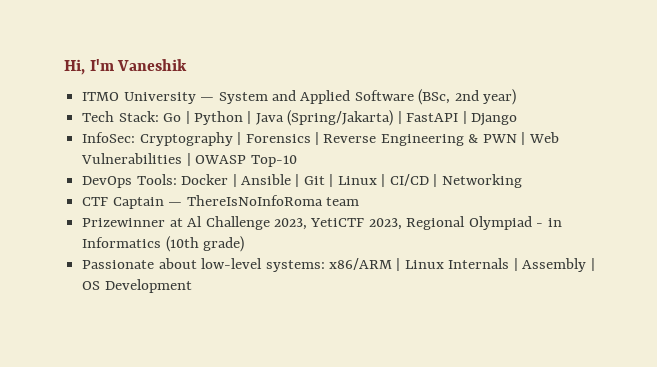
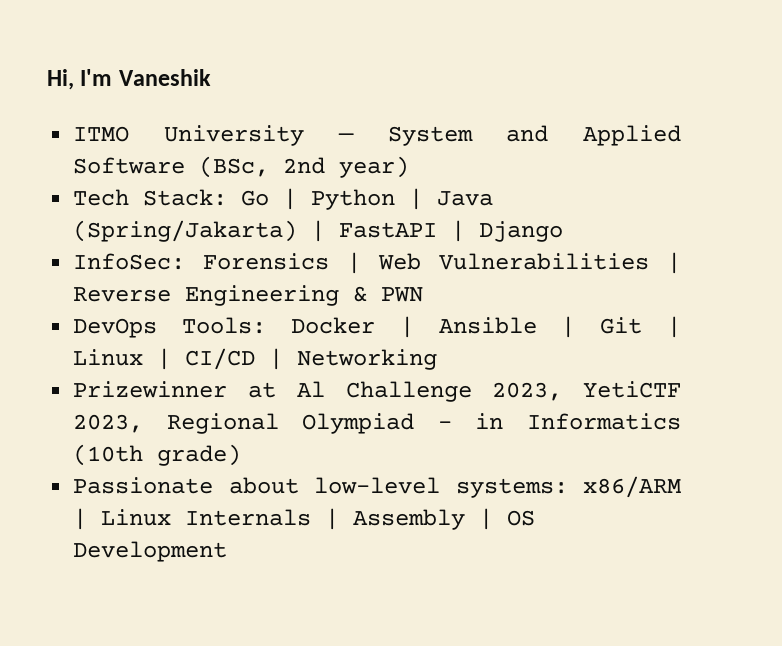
[139,132,311,146] Cryptography | Forensics -> [203,252,650,274] Forensics | Web Vulnerabilities
[521,132,559,145] [81,153,297,167] | Web Vulnerabilities | OWASP Top-10 -> (424, 294) none
[82,195,359,209] // CTF Captain — ThereIsNoInfoRoma team -> (438, 359) none

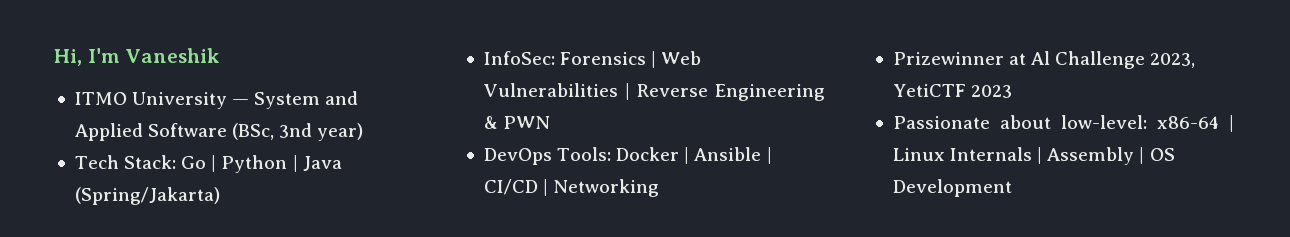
[283,157,326,174] 2nd -> [279,123,313,138] 3nd
[311,220,564,242] | FastAPI | Django -> (220, 196) none
[600,316,681,338] [73,348,172,370] Git | Linux | -> (772, 155) none
[73,413,681,434] [73,444,242,466] 2023, Regional Olympiad - in Informatics (10th grade) -> [971,85,1013,98] 2023
[314,476,682,498] low-level systems: x86/ARM -> [1060,115,1219,129] low-level: x86-64

